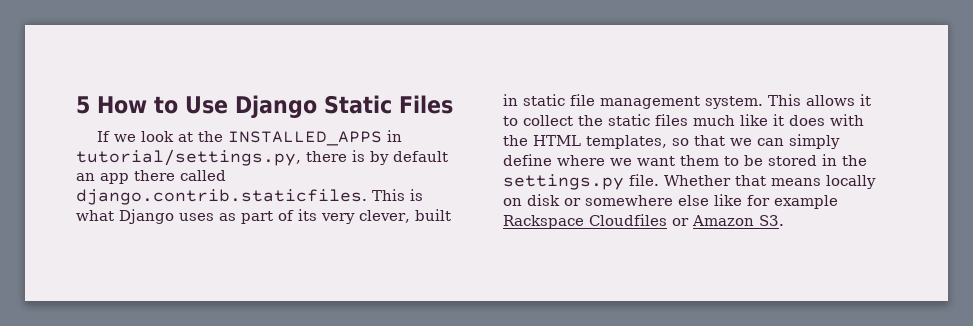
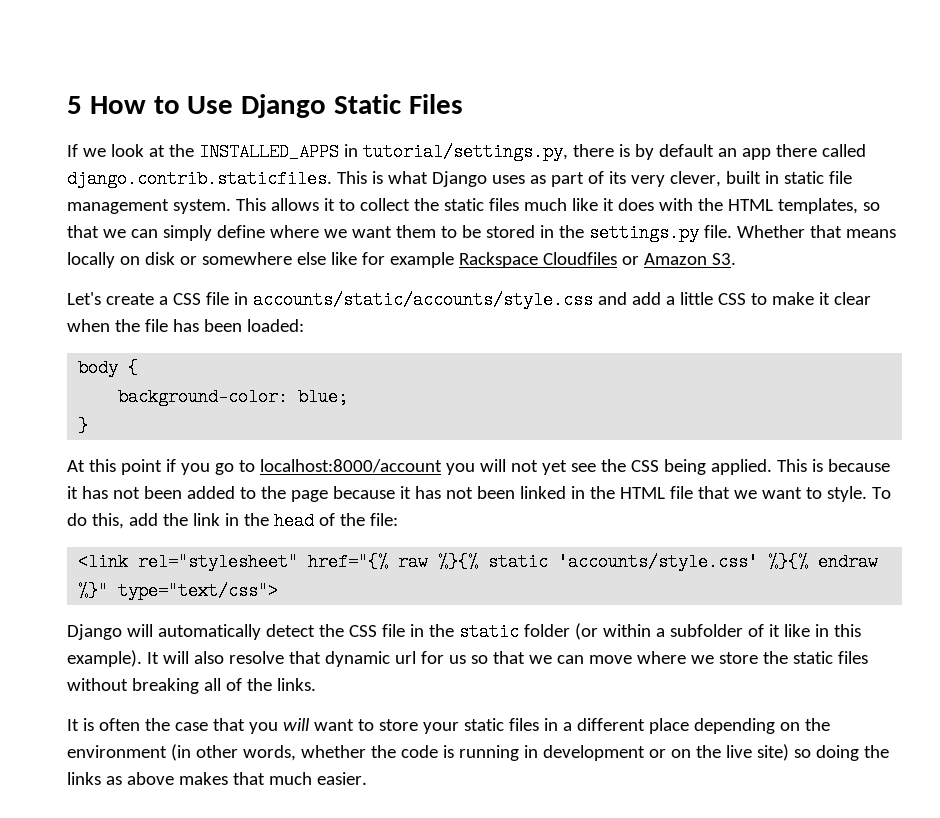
(784, 220) none -> [67,291,871,309] [67,319,304,332] [78,359,139,377] [118,388,349,406] [78,417,89,435] [67,459,890,475] [67,486,891,502] [67,512,398,530] [78,553,879,571] [78,582,279,600] [67,623,861,641] [67,650,868,667] [67,678,316,694] [67,718,830,734] [67,744,889,761] [67,772,367,785] // Let's create a CSS file in accounts/static/accounts/style.css and add a little CSS to make it clear when the file has been loaded: // body { // background-color: blue; // } // At this point if you go to localhost:8000/account you will not yet see the CSS being applied. This is because it has not been added to the page because it has not been linked in the HTML file that we want to style. To do this, add the link in the head of the file: // <link rel="stylesheet" href="{% raw %}{% static 'accounts/style.css' %}{% endraw %}" type="text/css"> // Django will automatically detect the CSS file in the static folder (or within a subfolder of it like in this example). It will also resolve that dynamic url for us so that we can move where we store the static files without breaking all of the links. // It is often the case that you will want to store your static files in a different place depending on the environment (in other words, whether the code is running in development or on the live site) so doing the links as above makes that much easier.

